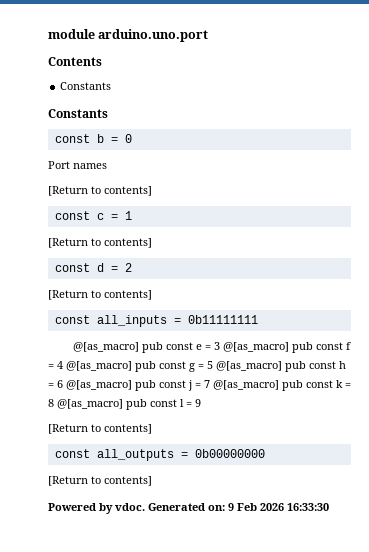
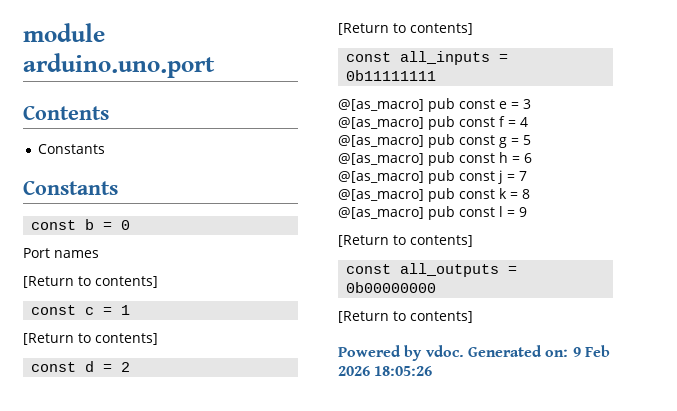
[287,503,329,511] 16:33:30 -> [374,366,433,376] 18:05:26

